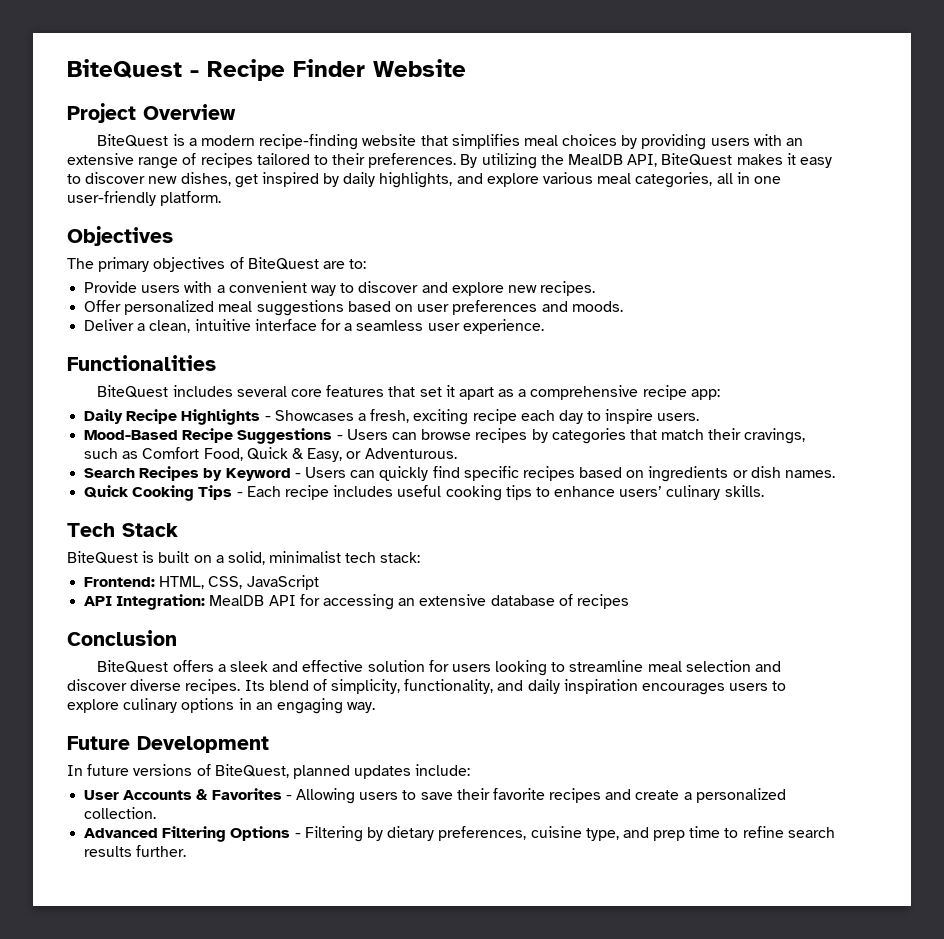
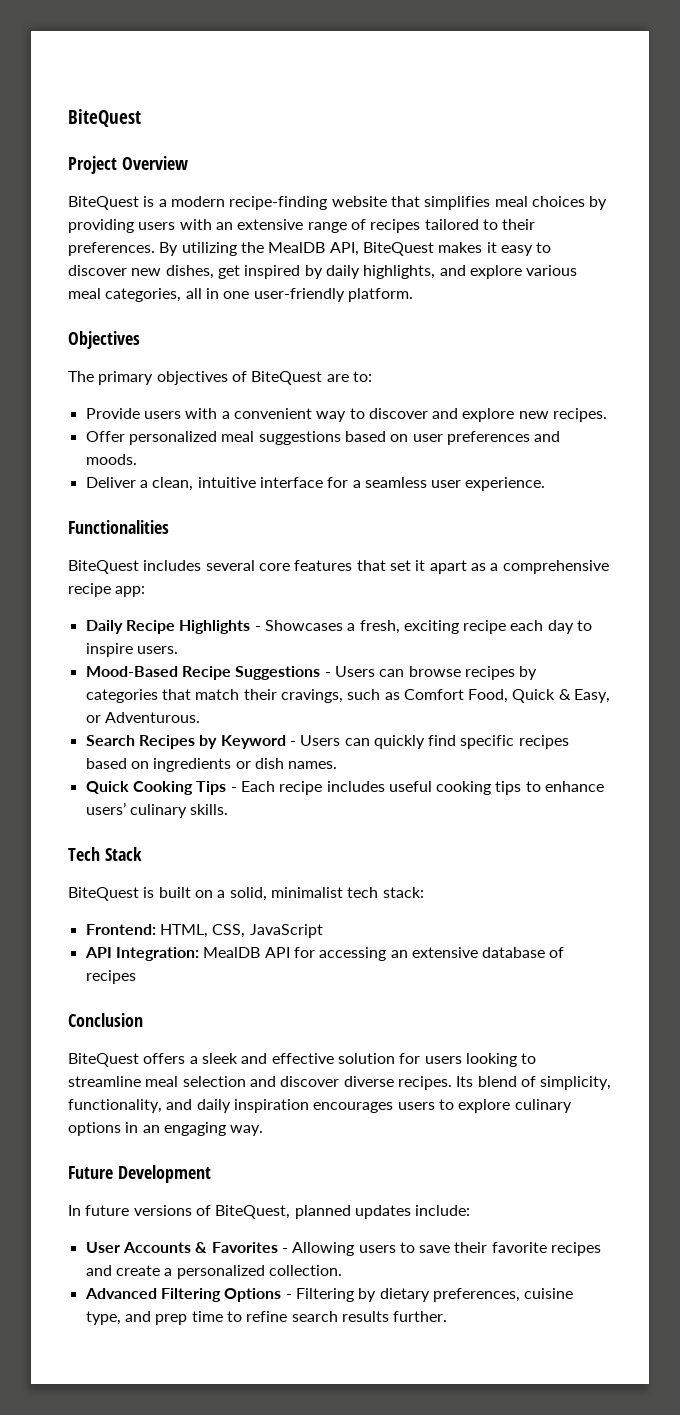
[67,59,466,81] BiteQuest - Recipe Finder Website -> [68,109,141,127] BiteQuest

